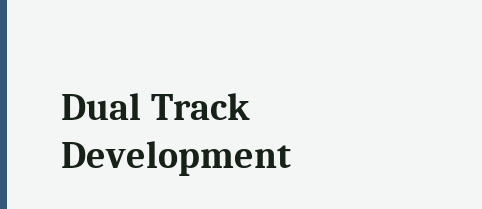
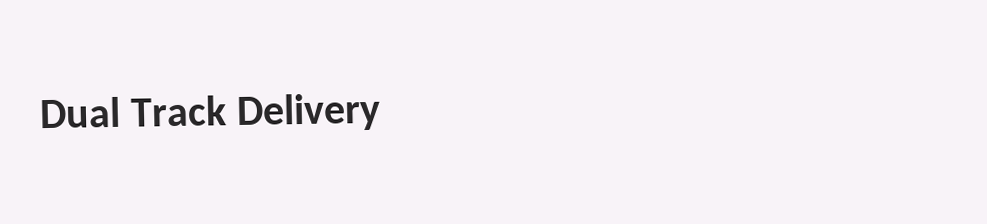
[61,141,291,176] Development -> [236,92,382,133] Delivery

